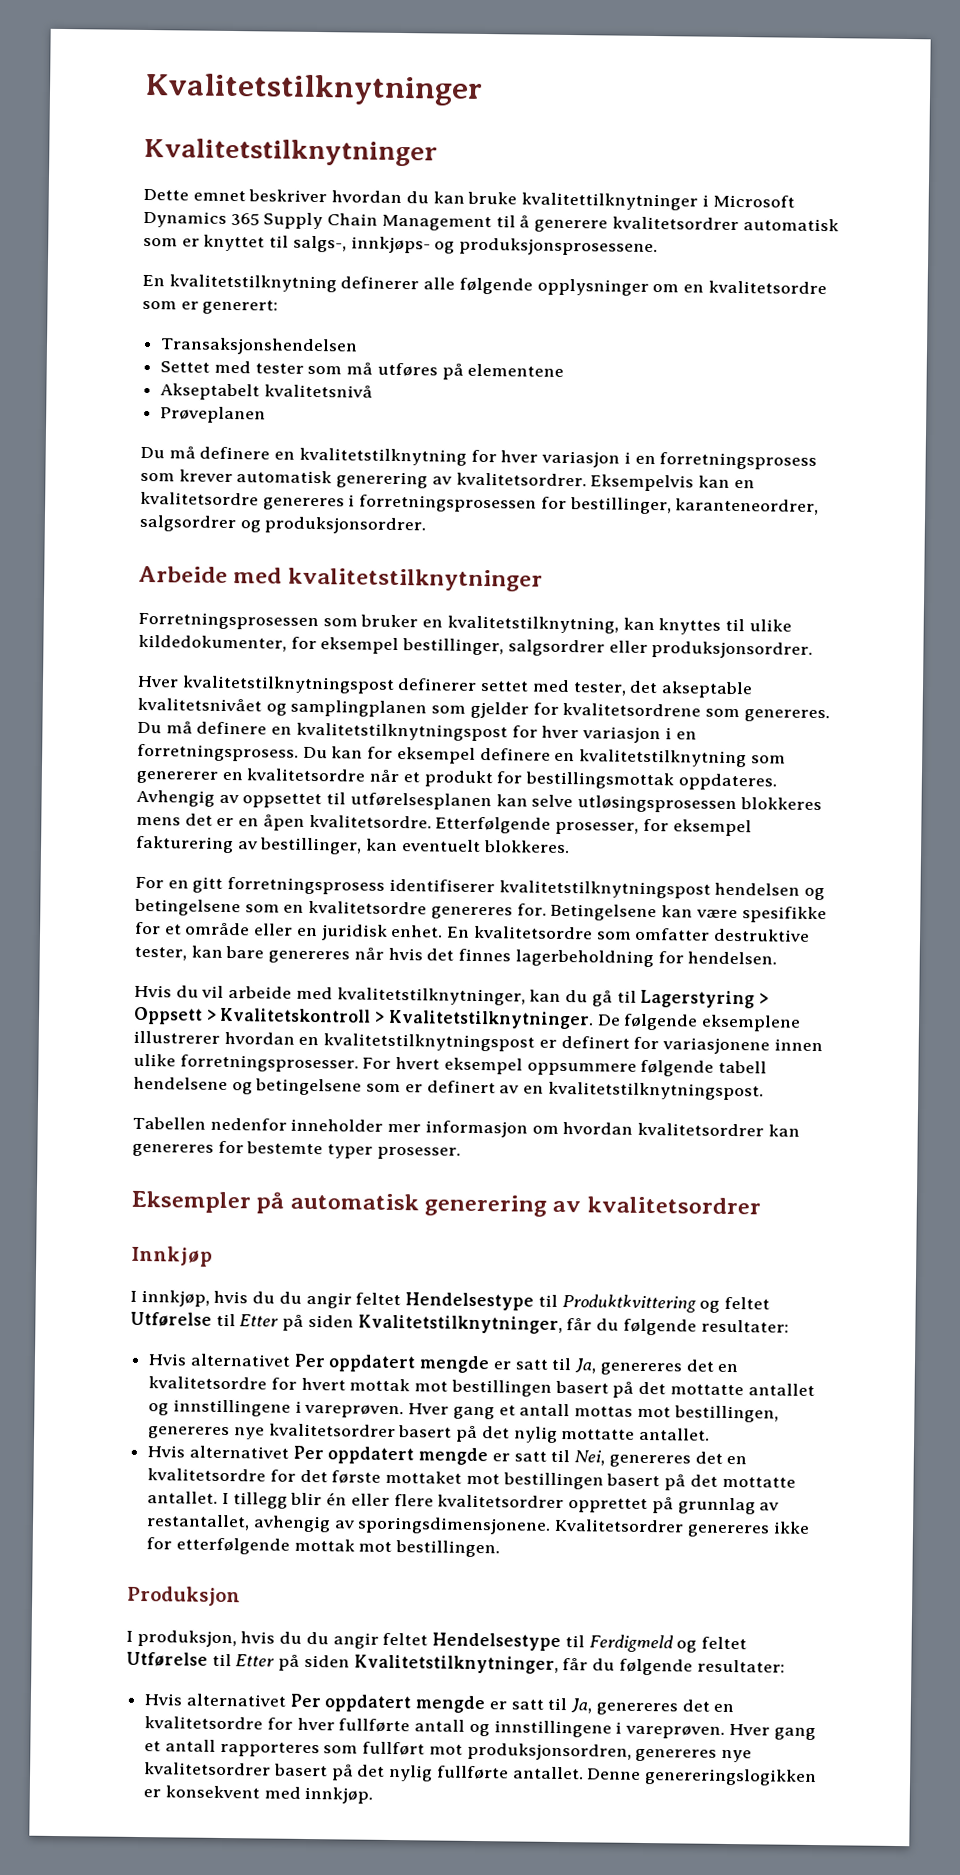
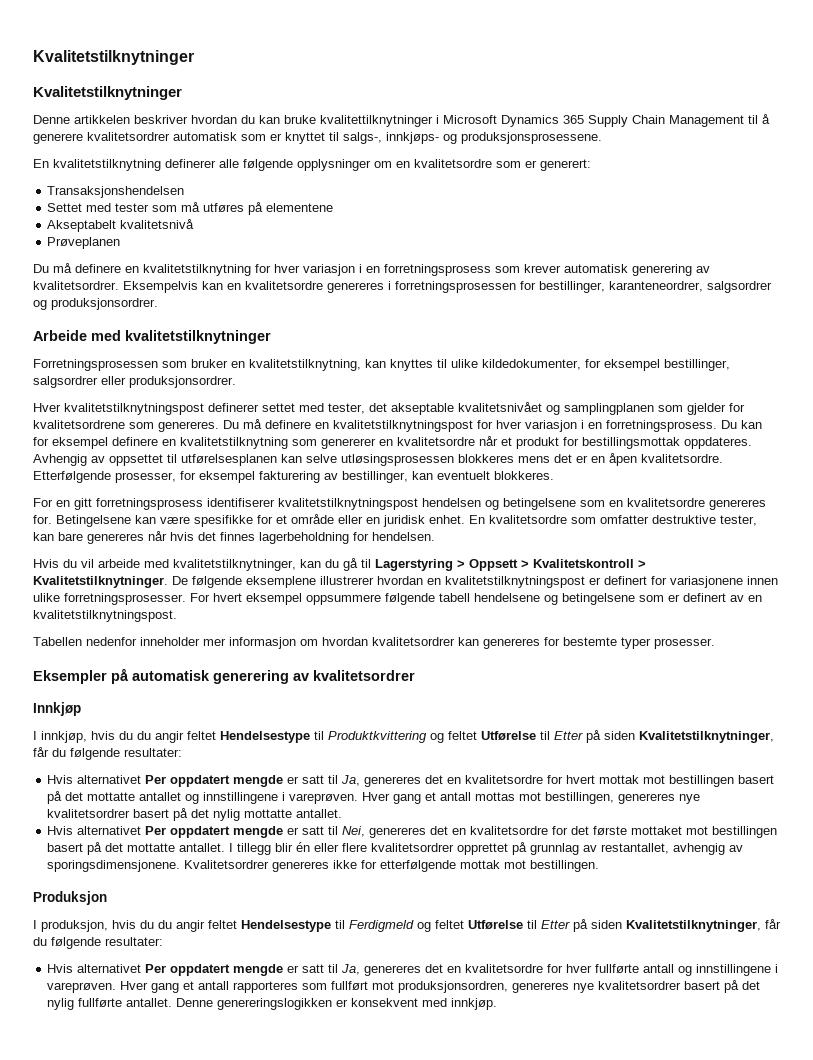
[143,188,246,202] Dette emnet -> [33,115,130,124] Denne artikkelen

